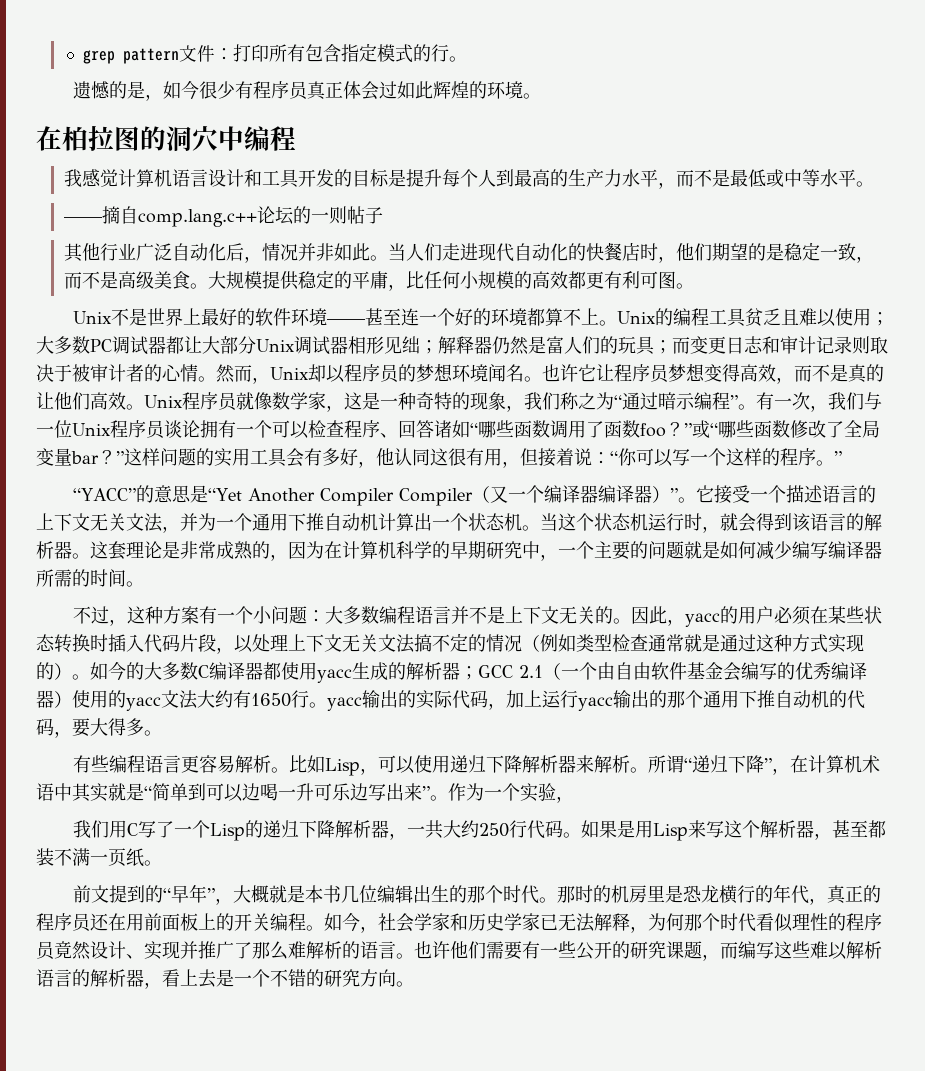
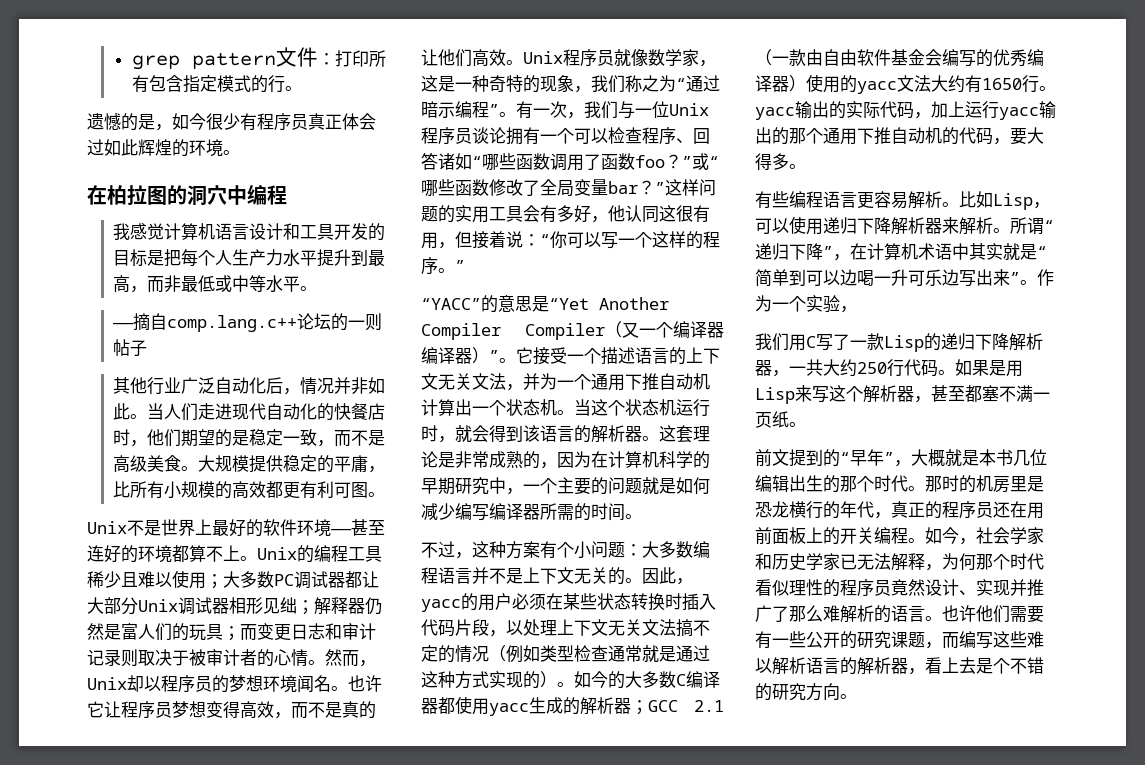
[405,169,730,189] 提升每个人到最高的生产力水平，而不是 -> [163,249,385,267] [112,275,181,293] 把每个人生产力水平提升到最高，而非
[423,271,460,289] 任何 -> [129,481,164,499] 所有
[418,308,455,326] 一个 -> (104, 553) none
[744,308,781,326] 贫乏 -> [87,571,121,588] 稀少
[216,612,235,622] 一 -> (557, 550) none
[579,662,597,680] 个 -> [789,49,806,66] 款
[191,820,210,838] 个 -> [867,333,884,350] 款
[36,848,54,866] 装 -> [982,385,999,402] 塞
[234,975,252,985] 一 -> (993, 666) none

